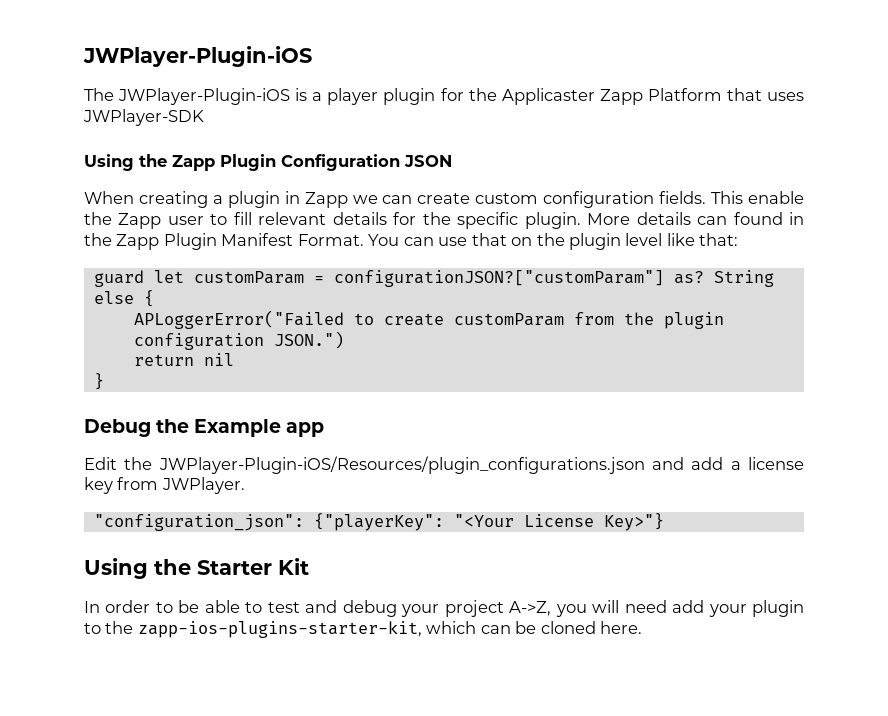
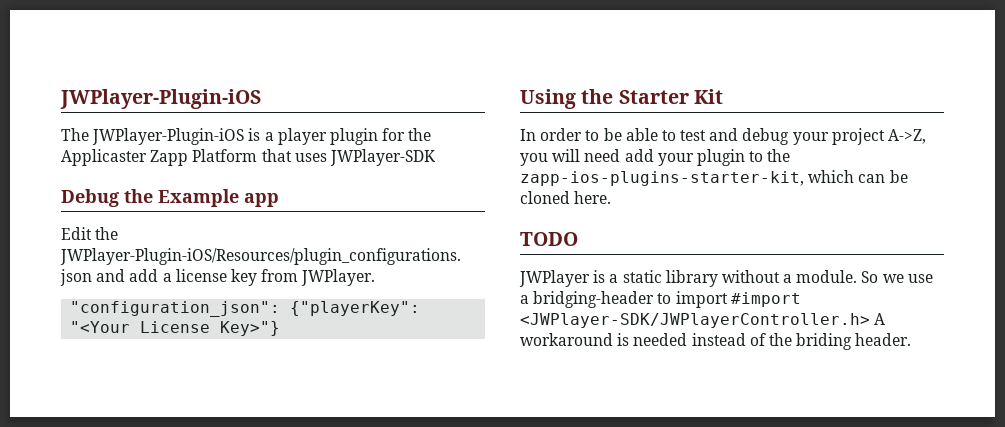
[84,154,452,171] [84,191,804,208] [84,212,805,229] [84,233,739,250] [93,270,774,287] [93,290,154,307] [133,310,724,329] [133,331,344,350] [133,353,234,366] [93,373,104,390] // Using the Zapp Plugin Configuration JSON // When creating a plugin in Zapp we can create custom configuration fields. This enable the Zapp user to fill relevant details for the specific plugin. More details can found in the Zapp Plugin Manifest Format. You can use that on the plugin level like that: // guard let customParam = configurationJSON?["customParam"] as? String else { // APLoggerError("Failed to create customParam from the plugin configuration JSON.") // return nil // } -> (436, 157) none
(643, 627) none -> [520,232,578,246] [519,270,933,287] [520,291,801,308] [520,313,886,328] [520,333,912,350] // TODO // JWPlayer is a static library without a module. So we use a bridging-header to import #import <JWPlayer-SDK/JWPlayerController.h> A workaround is needed instead of the briding header.

